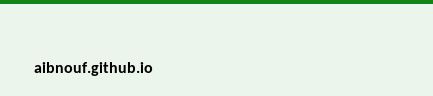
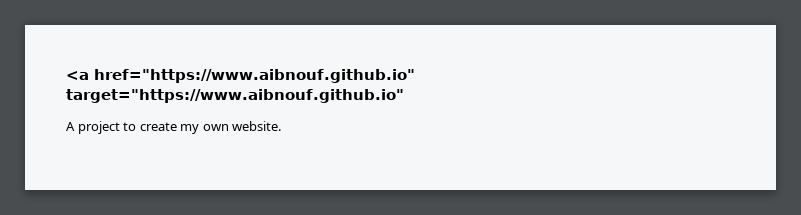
[34,62,153,76] aibnouf.github.io -> [66,69,415,83] [66,89,404,103] [66,121,282,134] <a href="https://www.aibnouf.github.io" target="https://www.aibnouf.github.io" // A project to create my own website.

